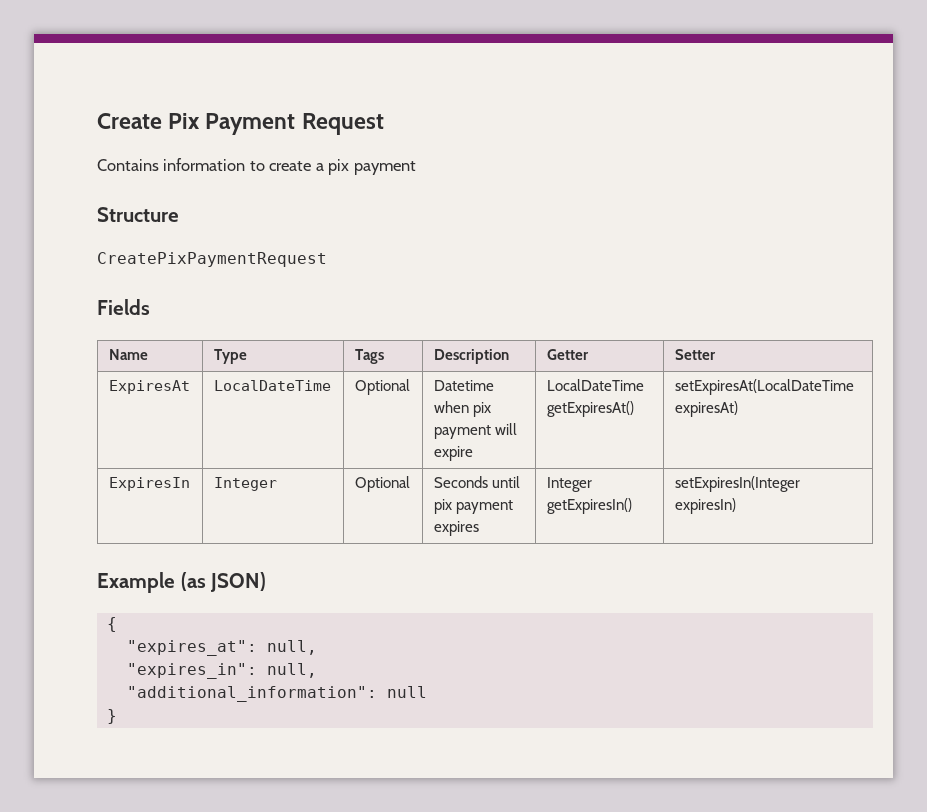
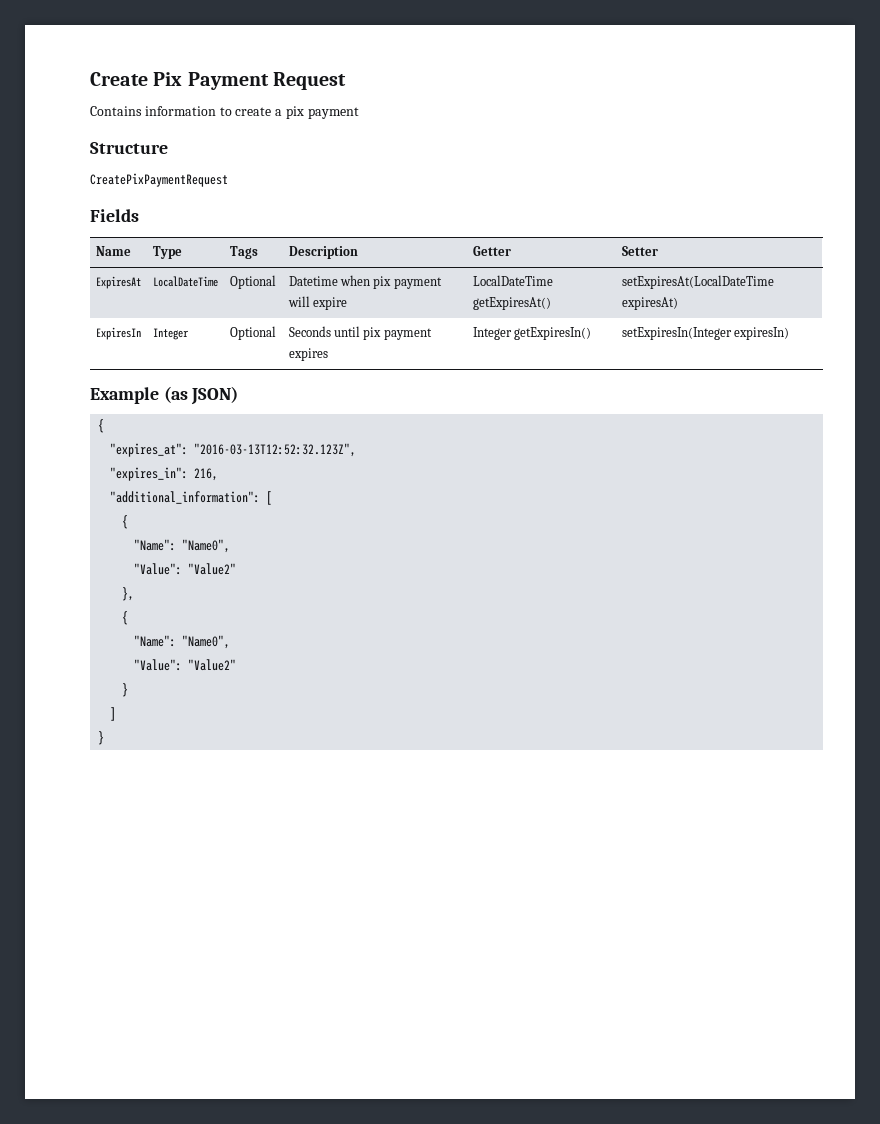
[266,640,317,655] null, -> [194,443,357,457] "2016-03-13T12:52:32.123Z",
[266,663,317,678] null, -> [194,468,219,481] 216,
[386,686,427,698] [106,709,117,724] null // } -> [266,491,273,505] [122,515,129,529] [134,539,231,553] [134,563,237,575] [122,587,135,601] [122,611,129,625] [134,635,231,649] [134,659,237,671] [122,683,129,697] [110,707,117,721] [98,731,105,745] [ // { // "Name": "Name0", // "Value": "Value2" // }, // { // "Name": "Name0", // "Value": "Value2" // } // ] // }

